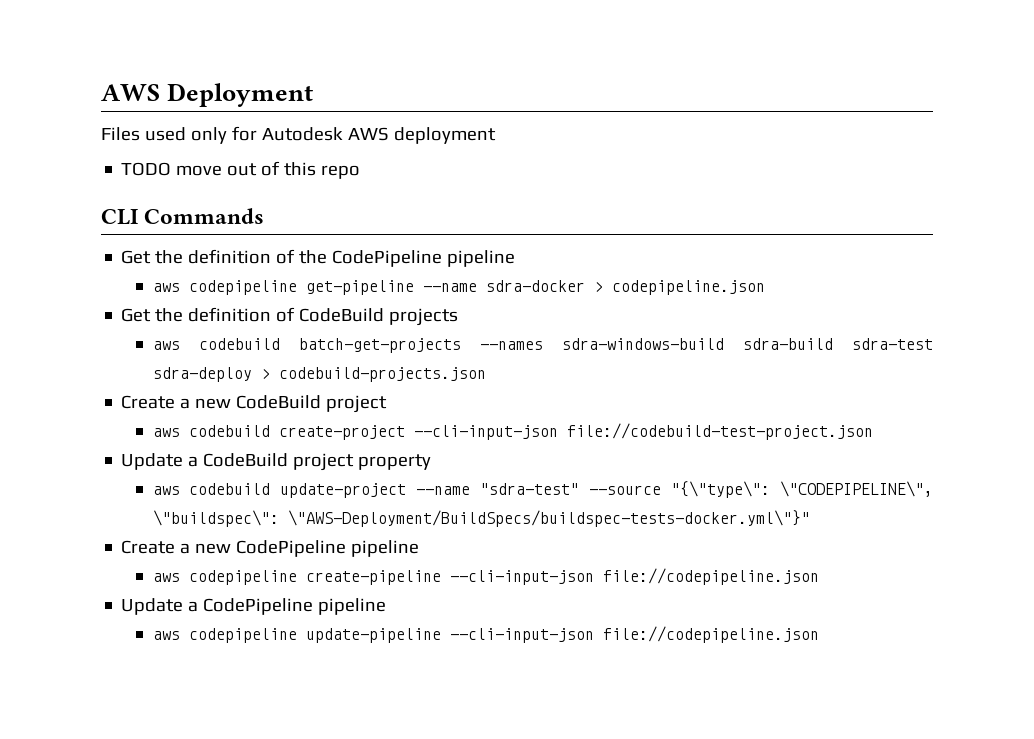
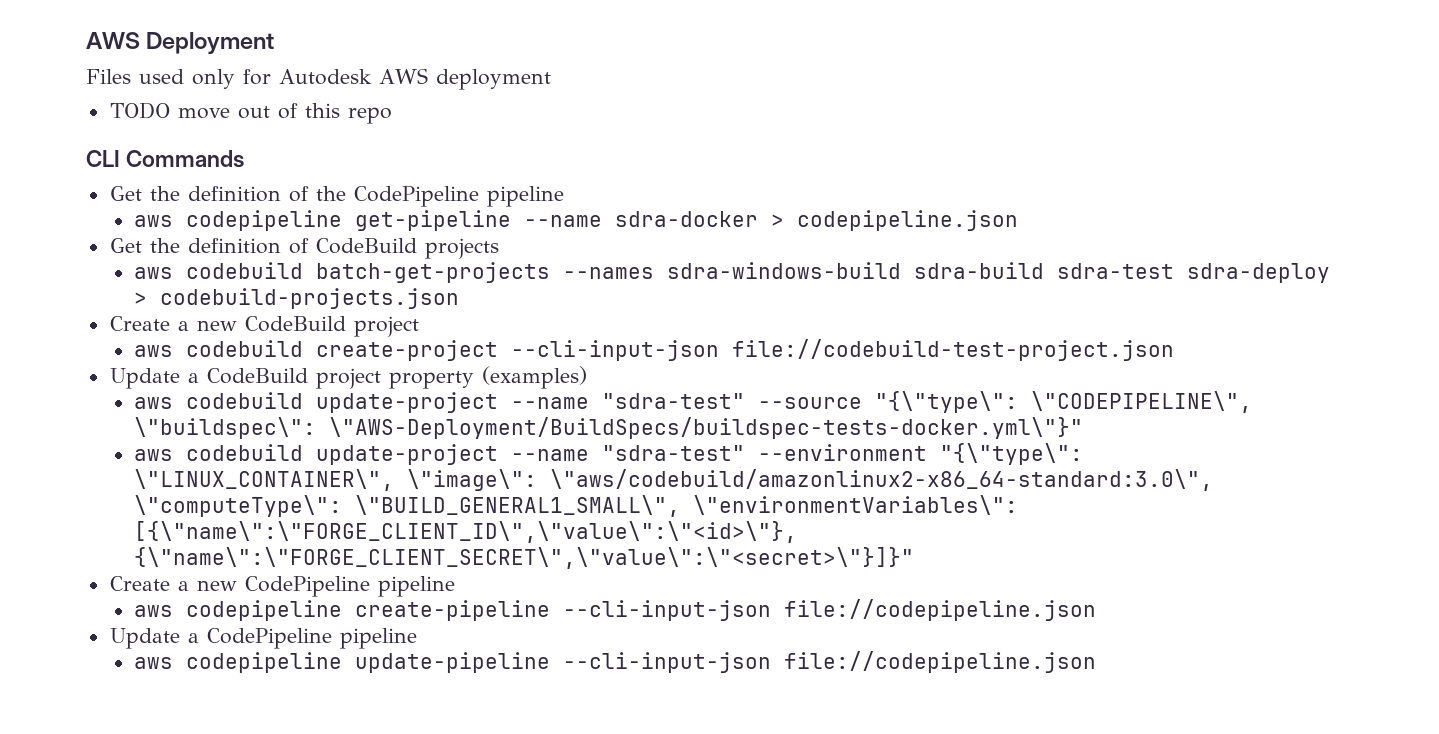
(432, 462) none -> [481,366,587,389] (examples)
(810, 518) none -> [133,443,1083,465] [133,469,1213,491] [133,495,1018,517] [133,521,797,543] [133,547,914,569] // aws codebuild update-project --name "sdra-test" --environment "{\"type\": \"LINUX_CONTAINER\", \"image\": \"aws/codebuild/amazonlinux2-x86_64-standard:3.0\", \"computeType\": \"BUILD_GENERAL1_SMALL\", \"environmentVariables\": [{\"name\":\"FORGE_CLIENT_ID\",\"value\":\"<id>\"}, {\"name\":\"FORGE_CLIENT_SECRET\",\"value\":\"<secret>\"}]}"

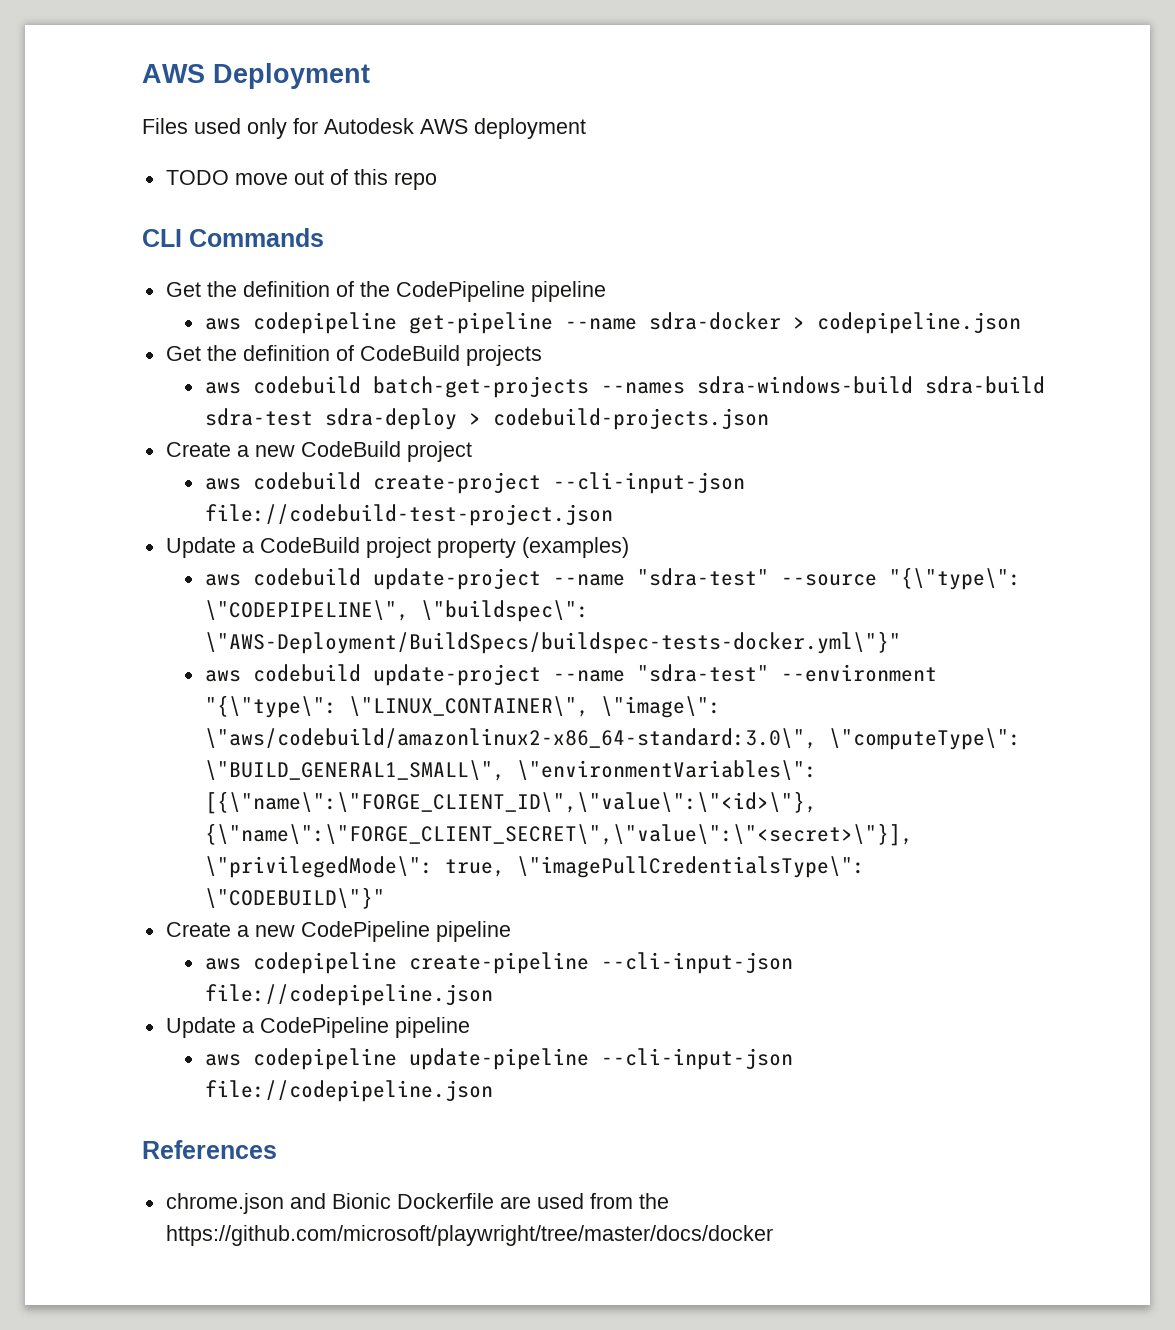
[133,547,914,569] {\"name\":\"FORGE_CLIENT_SECRET\",\"value\":\"<secret>\"}]}" -> [204,823,913,846] [204,856,865,878] [204,887,385,909] {\"name\":\"FORGE_CLIENT_SECRET\",\"value\":\"<secret>\"}], \"privilegedMode\": true, \"imagePullCredentialsType\": \"CODEBUILD\"}"
(1096, 662) none -> [142,1140,277,1159] [165,1193,669,1214] [165,1225,773,1246] // References // chrome.json and Bionic Dockerfile are used from the https://github.com/microsoft/playwright/tree/master/docs/docker

